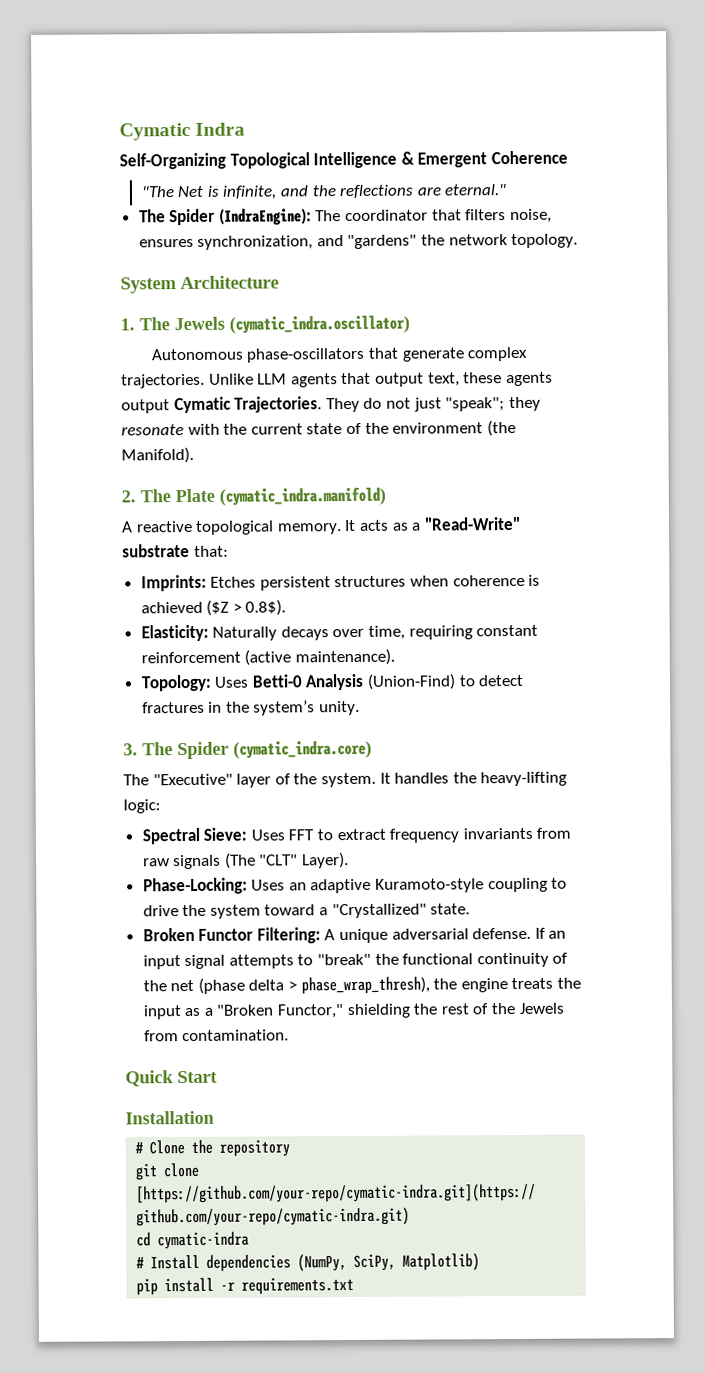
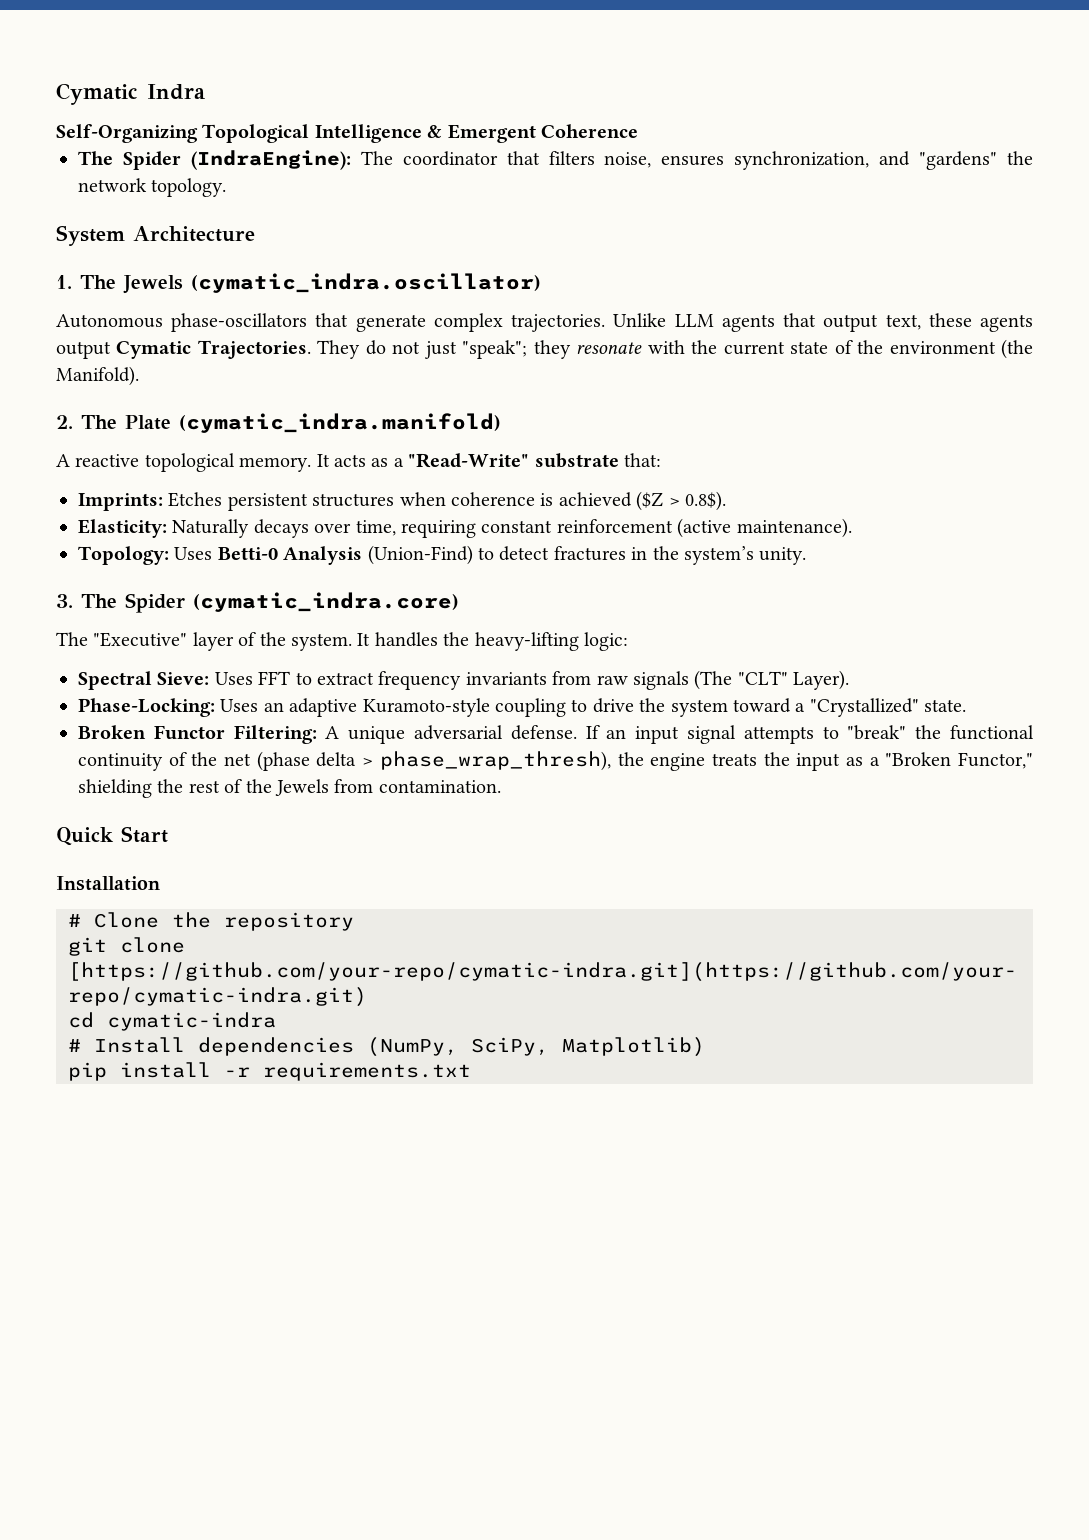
[140,184,508,200] // "The Net is infinite, and the reflections are eternal." -> (638, 131) none

